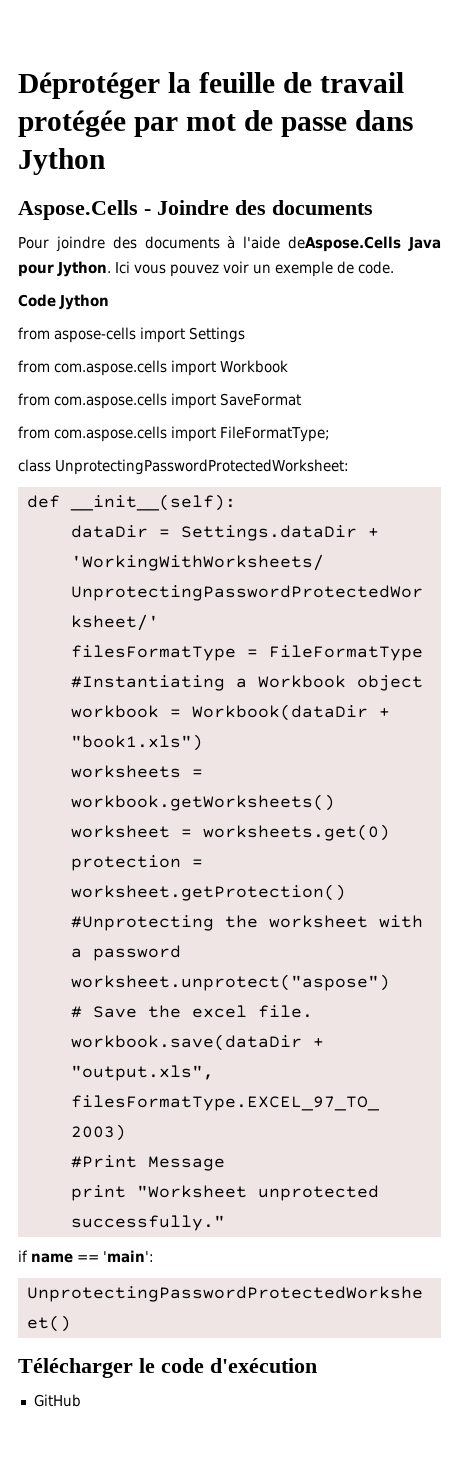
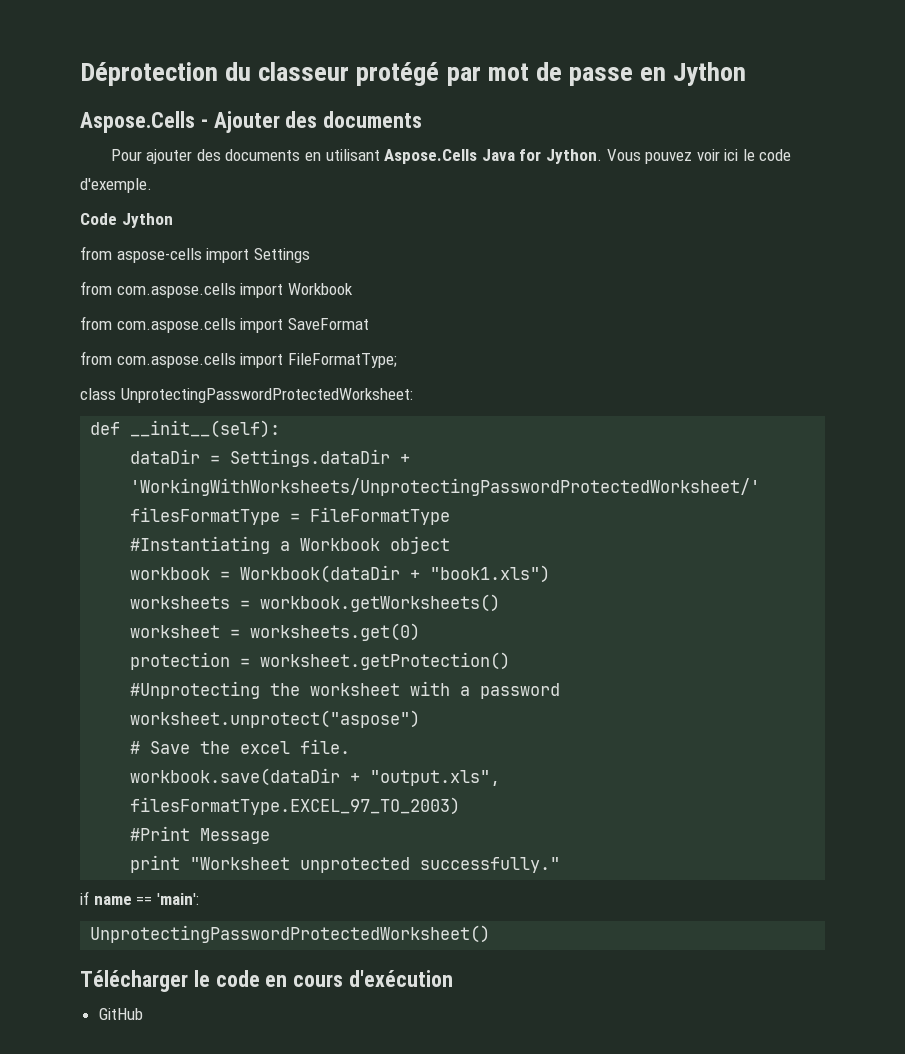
[18,72,404,99] [18,110,126,137] Déprotéger la feuille de travail protégée -> [80,62,440,86] Déprotection du classeur protégé
[354,110,413,131] dans -> [640,67,667,81] en
[157,200,229,215] Joindre -> [213,111,280,133] Ajouter
[55,236,441,252] [18,261,394,277] joindre des documents à l'aide deAspose.Cells Java pour Jython. Ici vous pouvez voir un exemple de code. -> [146,149,792,164] [80,178,152,193] ajouter des documents en utilisant Aspose.Cells Java for Jython. Vous pouvez voir ici le code d'exemple.
(204, 1365) none -> [265,974,344,987] en cours

